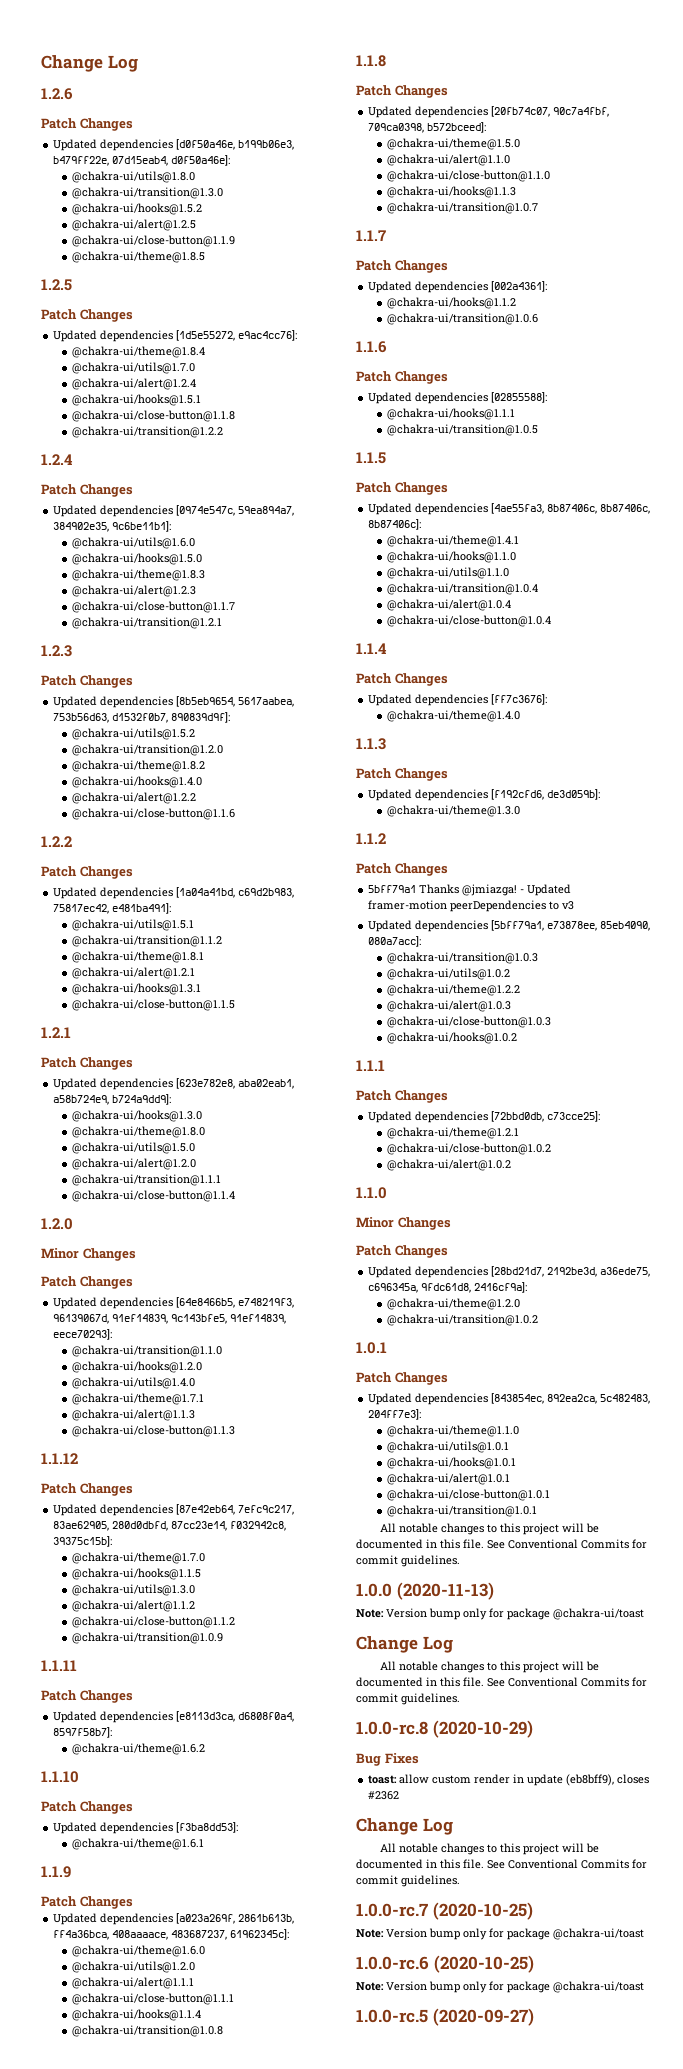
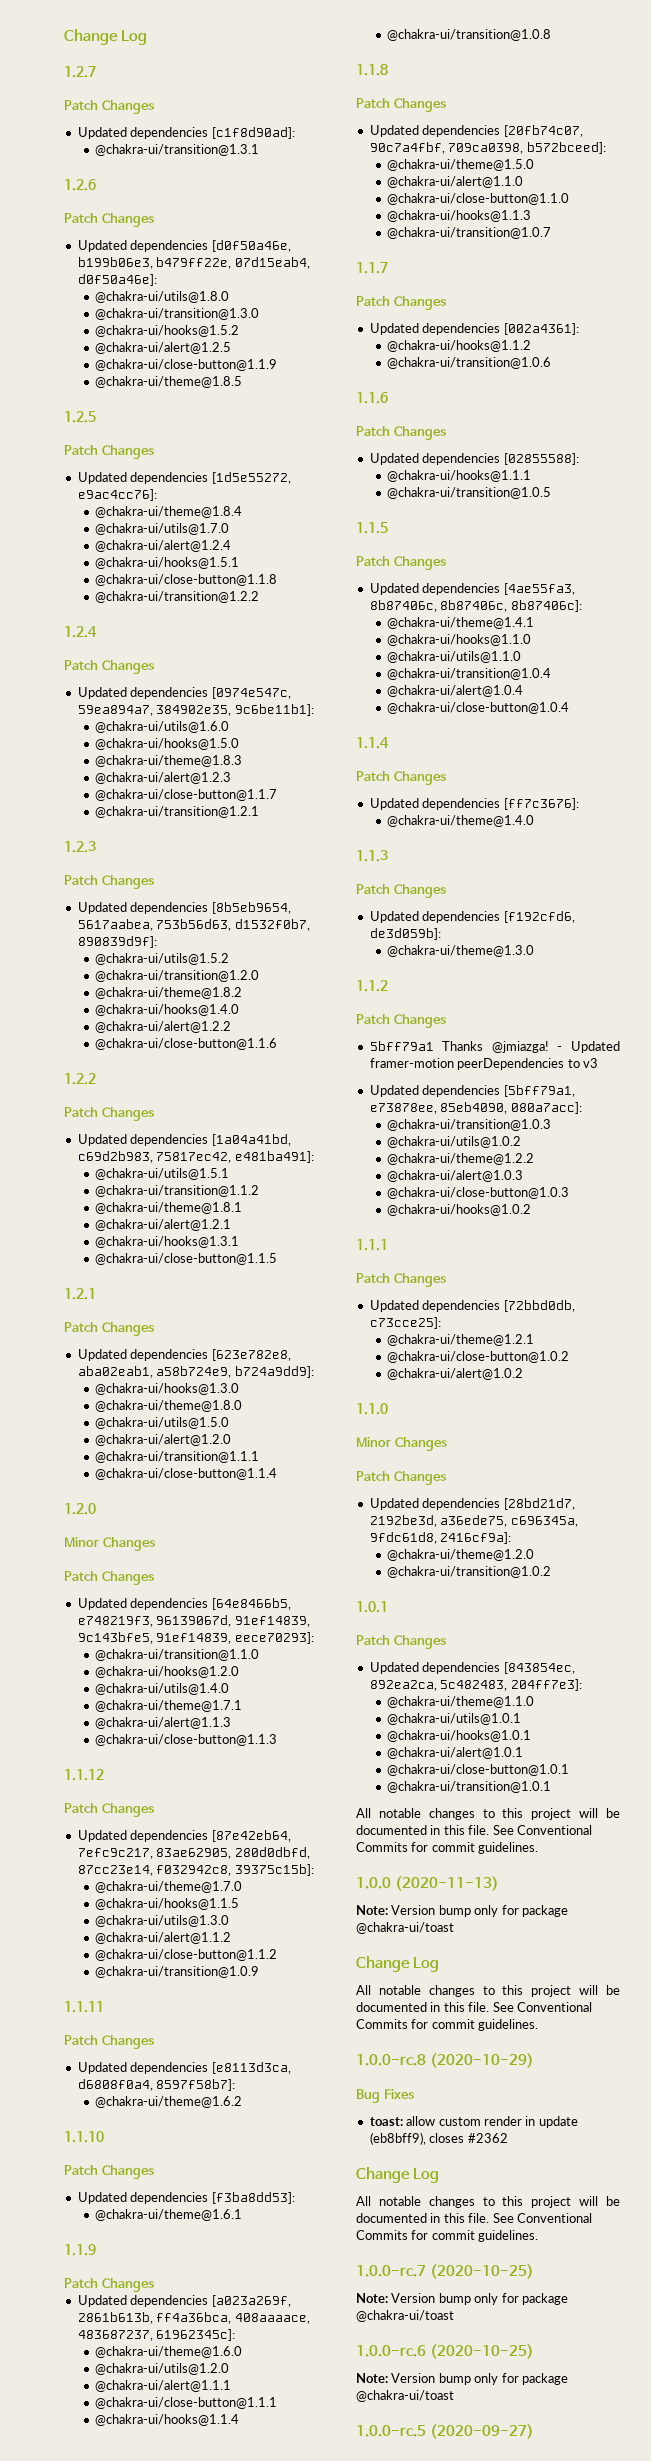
[41,55,138,72] Change Log -> [64,29,147,45] [64,66,96,78] [64,100,154,114] [77,127,295,139] [95,144,260,156] Change Log // 1.2.7 // Patch Changes // Updated dependencies [c1f8d90ad]: // @chakra-ui/transition@1.3.1

